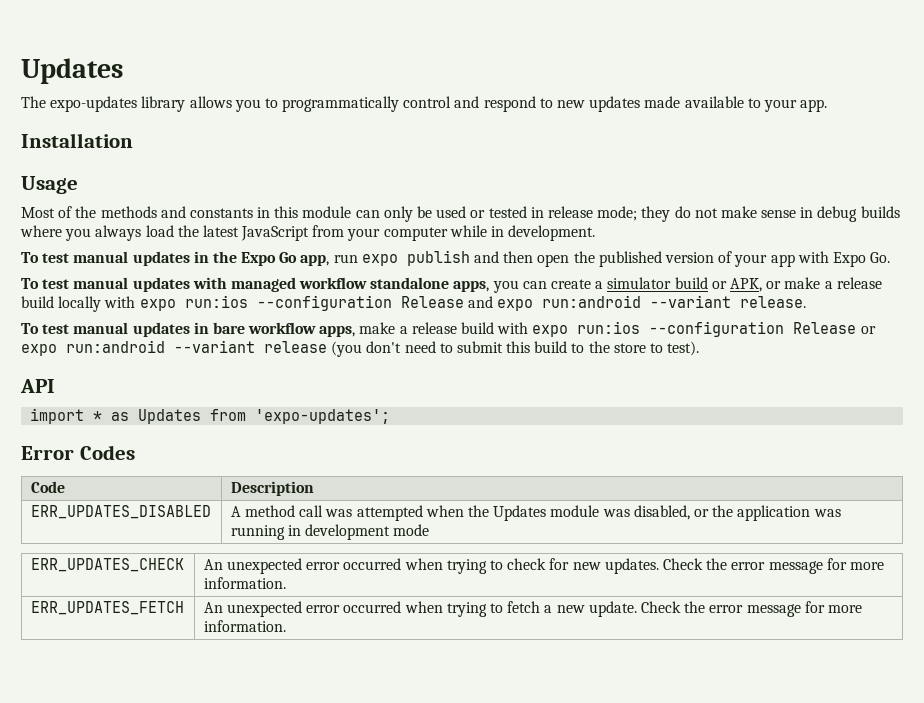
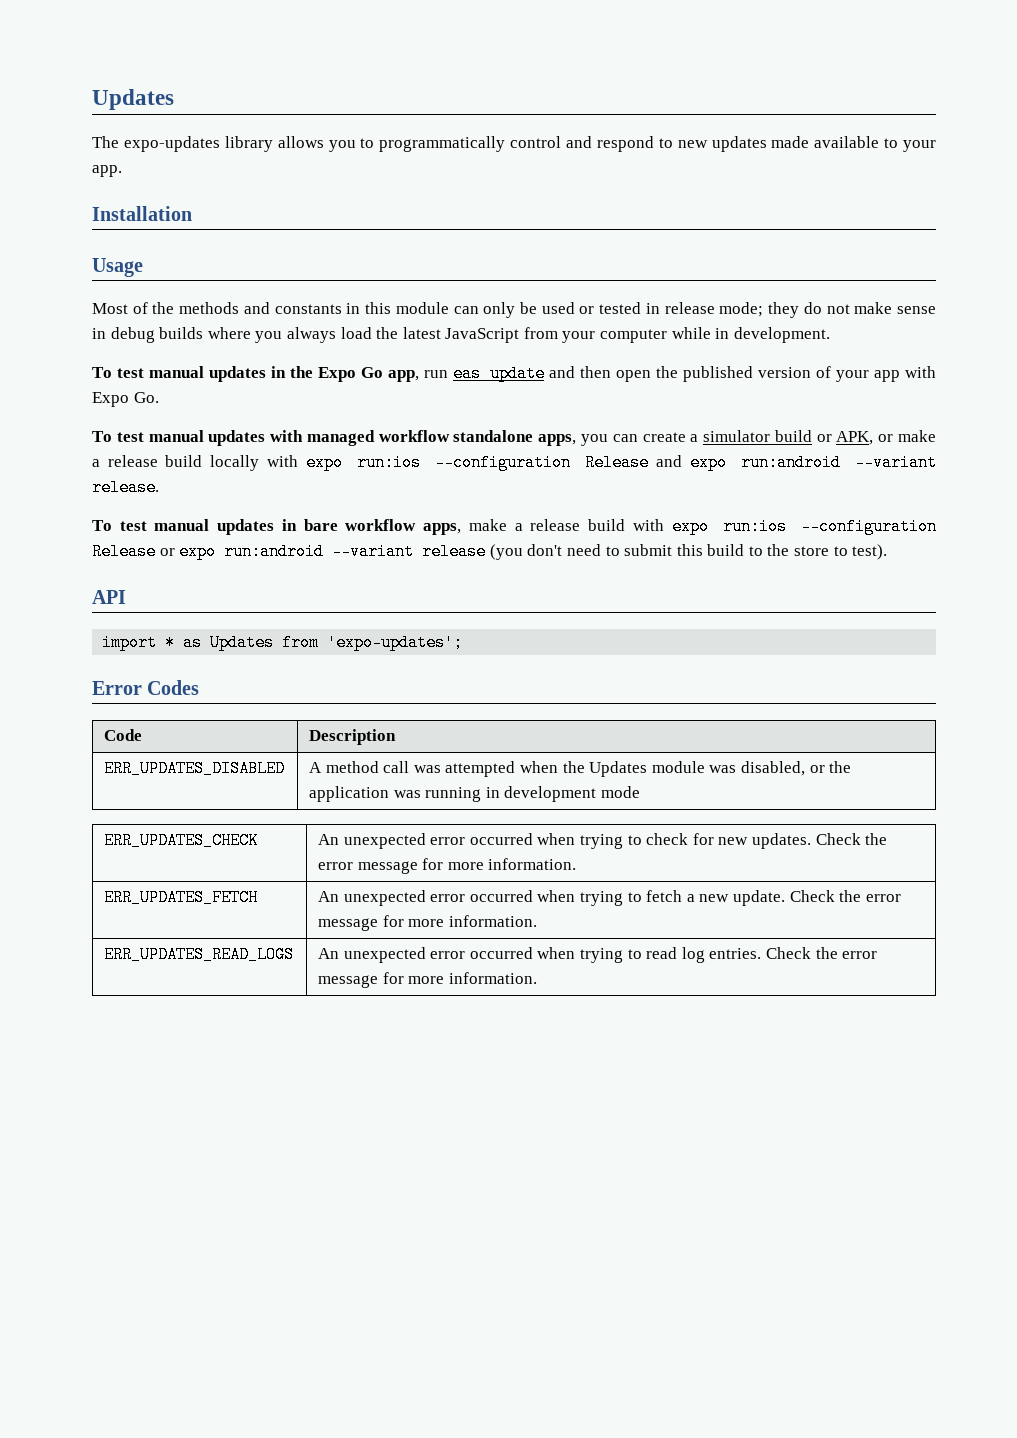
[361,250,470,266] expo publish -> [453,365,545,382] eas update
(286, 626) none -> [104,946,295,963] [318,947,878,963] [318,972,537,988] // ERR_UPDATES_READ_LOGS | An unexpected error occurred when trying to read log entries. Check the error message for more information.

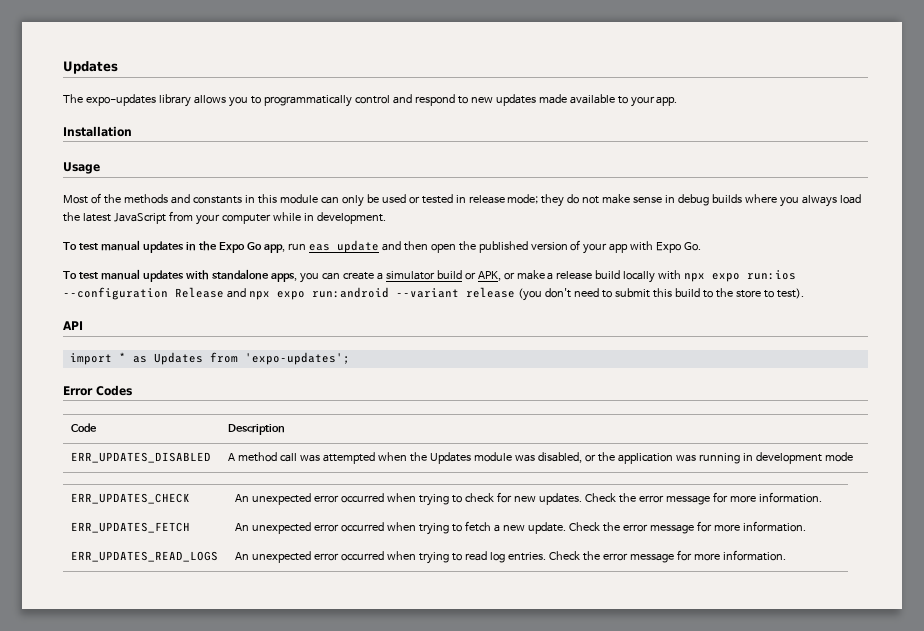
[306,430,450,446] managed workflow -> (209, 275) none
(298, 461) none -> [684,273,706,282] npx
[689,454,937,471] [92,479,159,496] [92,518,937,535] [92,543,175,560] expo run:android --variant release. // To test manual updates in bare workflow apps, make a release build with expo run:ios --configuration Release or -> [248,291,270,300] npx

